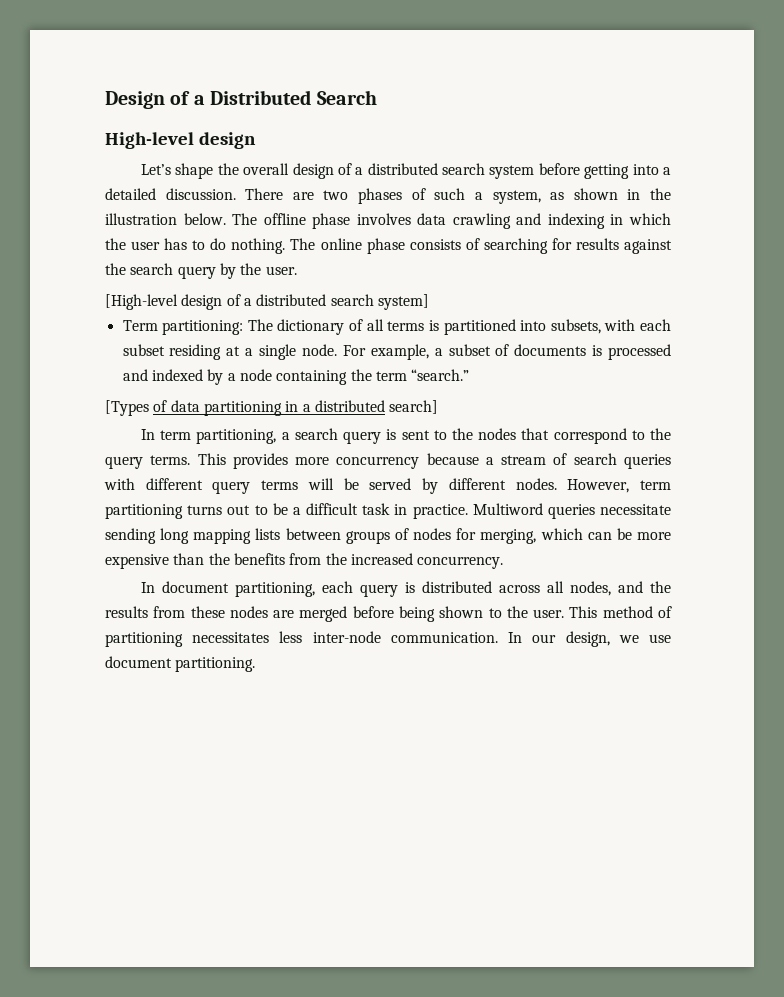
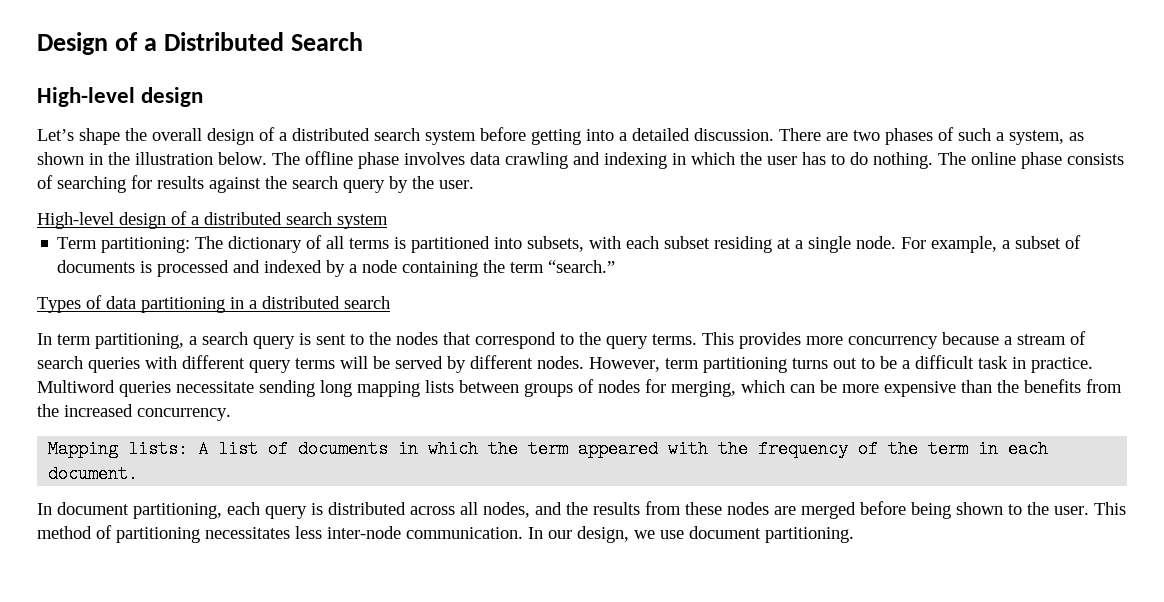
[105,294,429,310] [High-level design of a distributed search system] -> [37,211,388,229] High-level design of a distributed search system
[105,400,149,416] [Types -> [37,297,81,313] Types
[389,400,439,414] search] -> [344,296,390,309] search
(504, 562) none -> [48,440,1049,458] [48,465,139,483] // Mapping lists: A list of documents in which the term appeared with the frequency of the term in each document.

